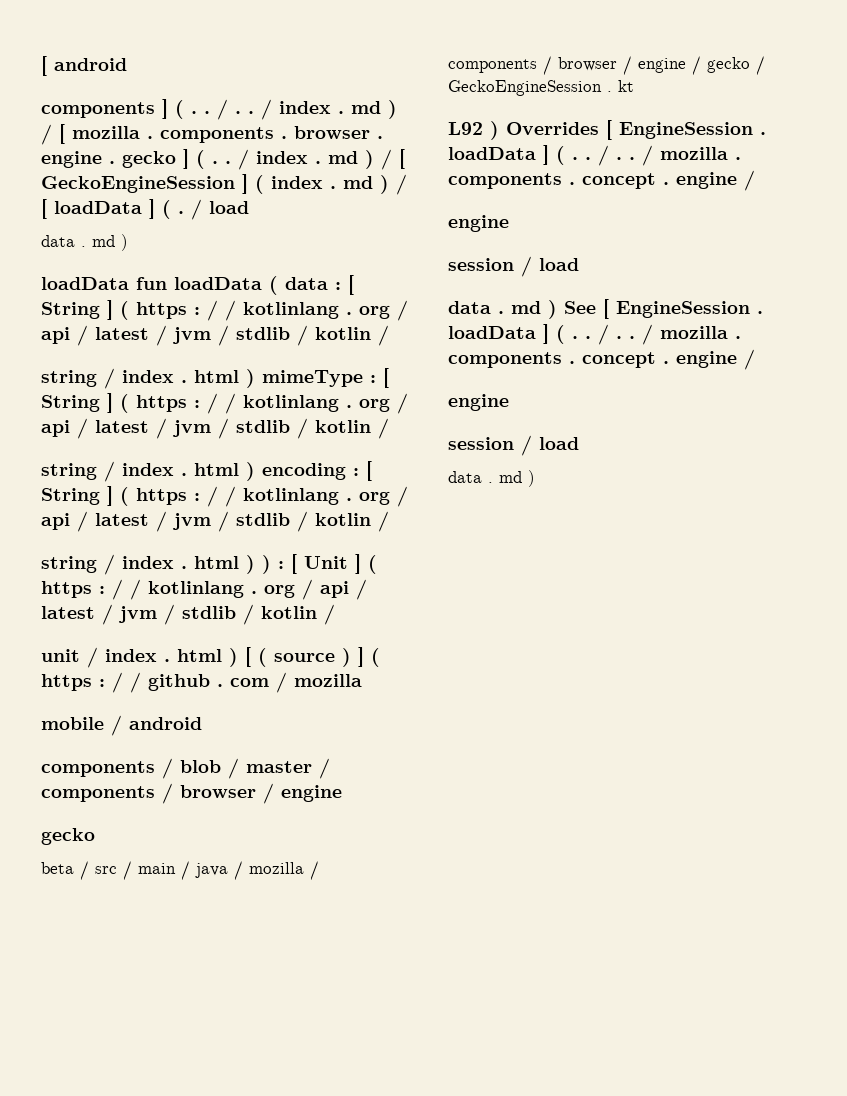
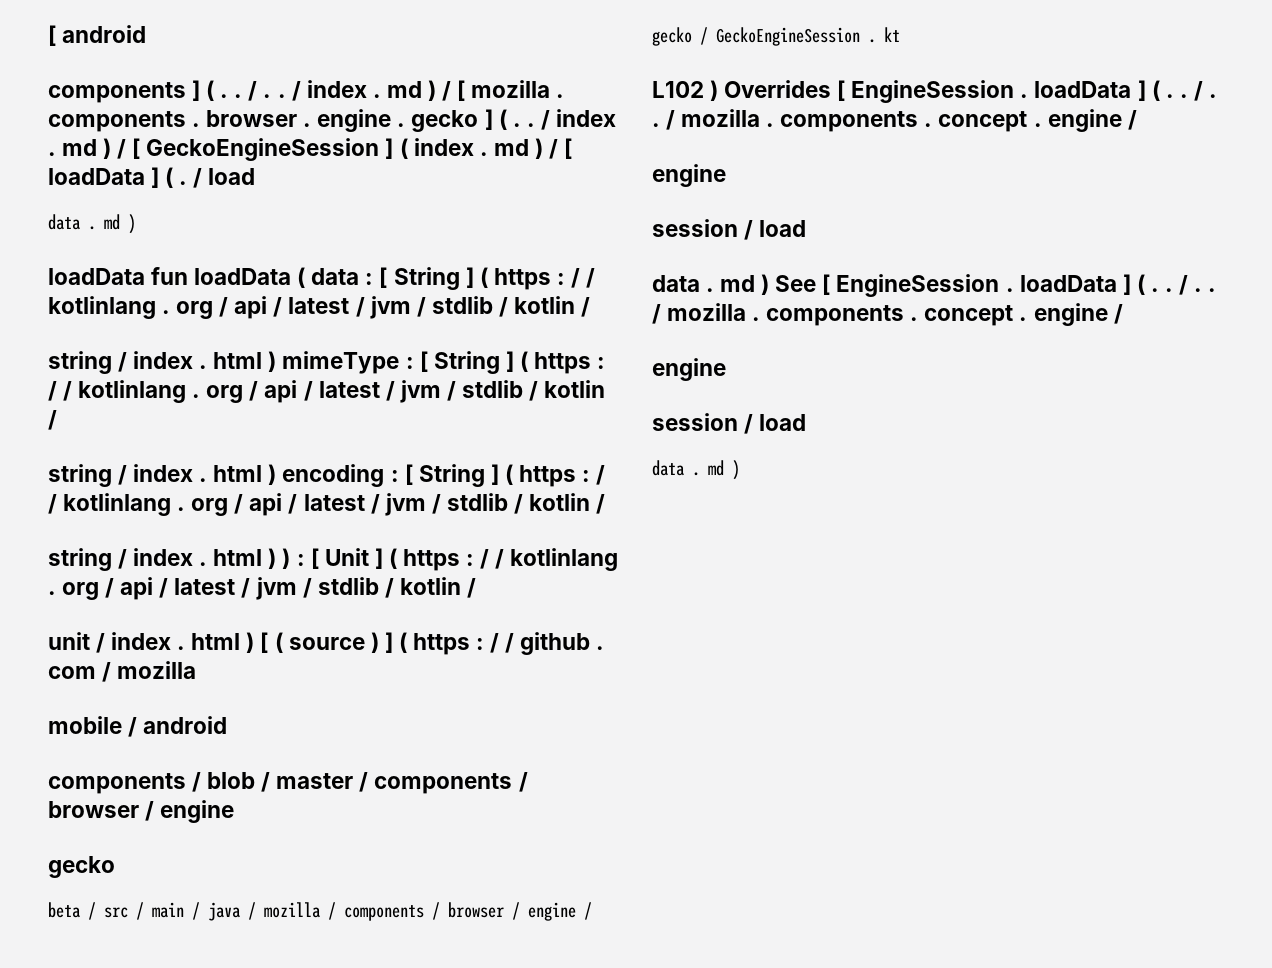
[448,122,483,135] L92 -> [652,81,704,98] L102

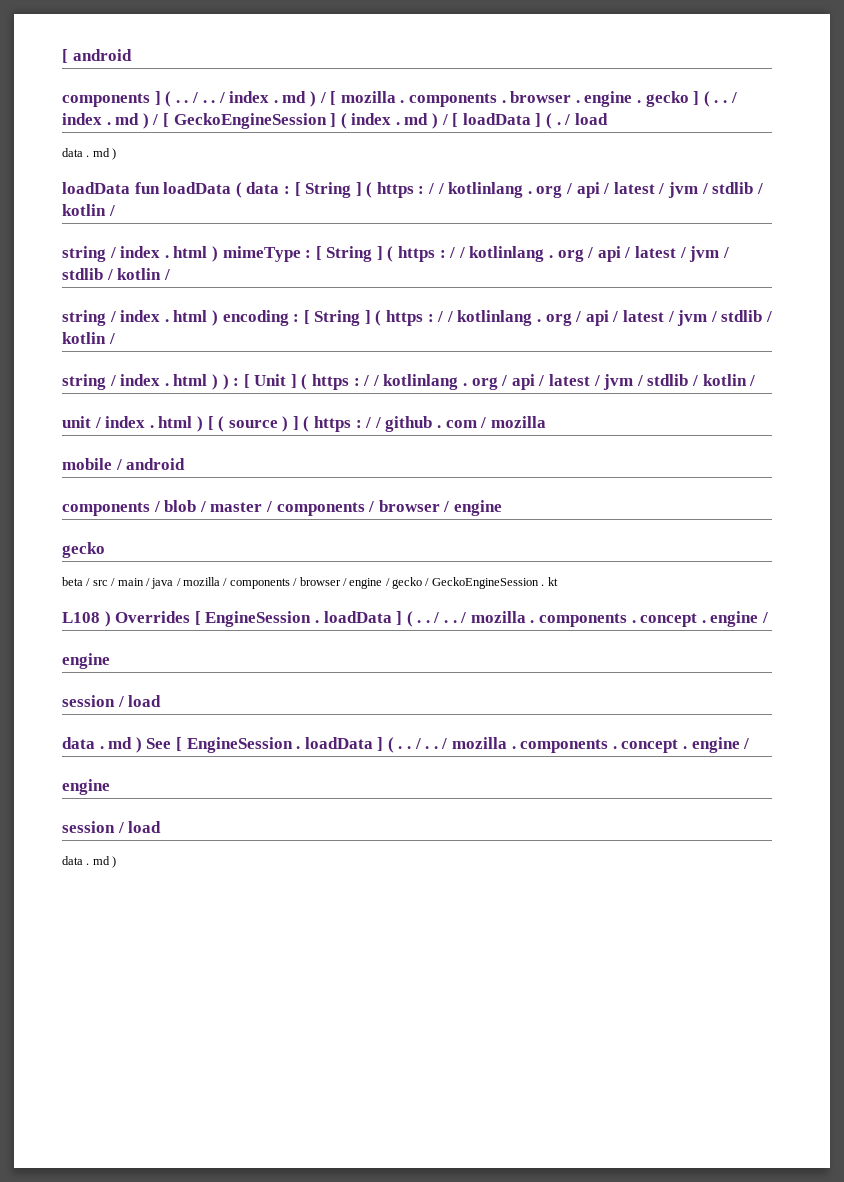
[652,81,704,98] L102 -> [62,612,100,623] L108

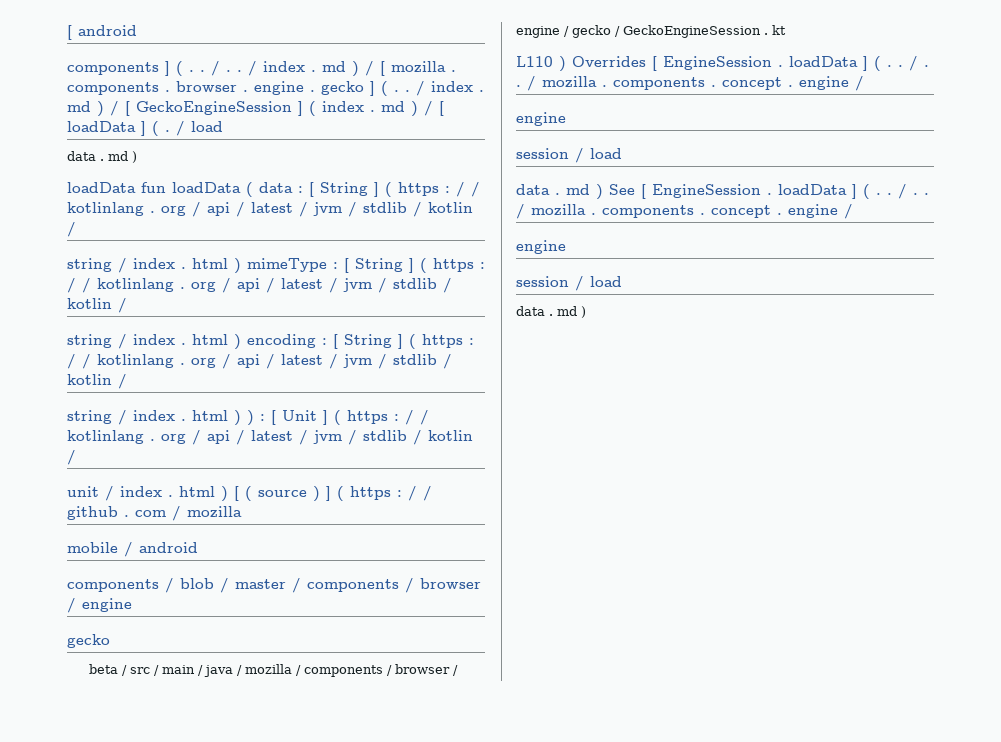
[62,612,100,623] L108 -> [516,56,553,67] L110

